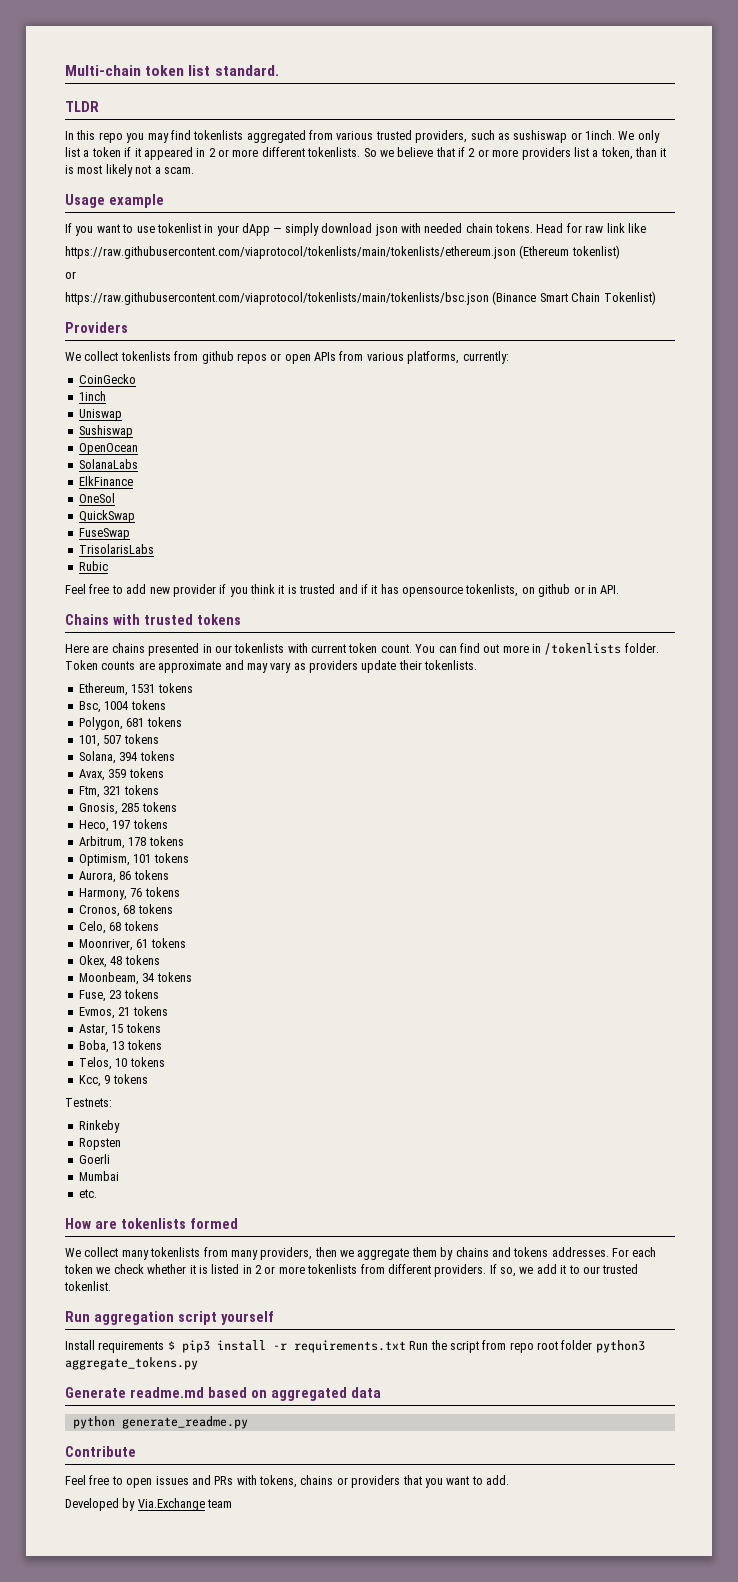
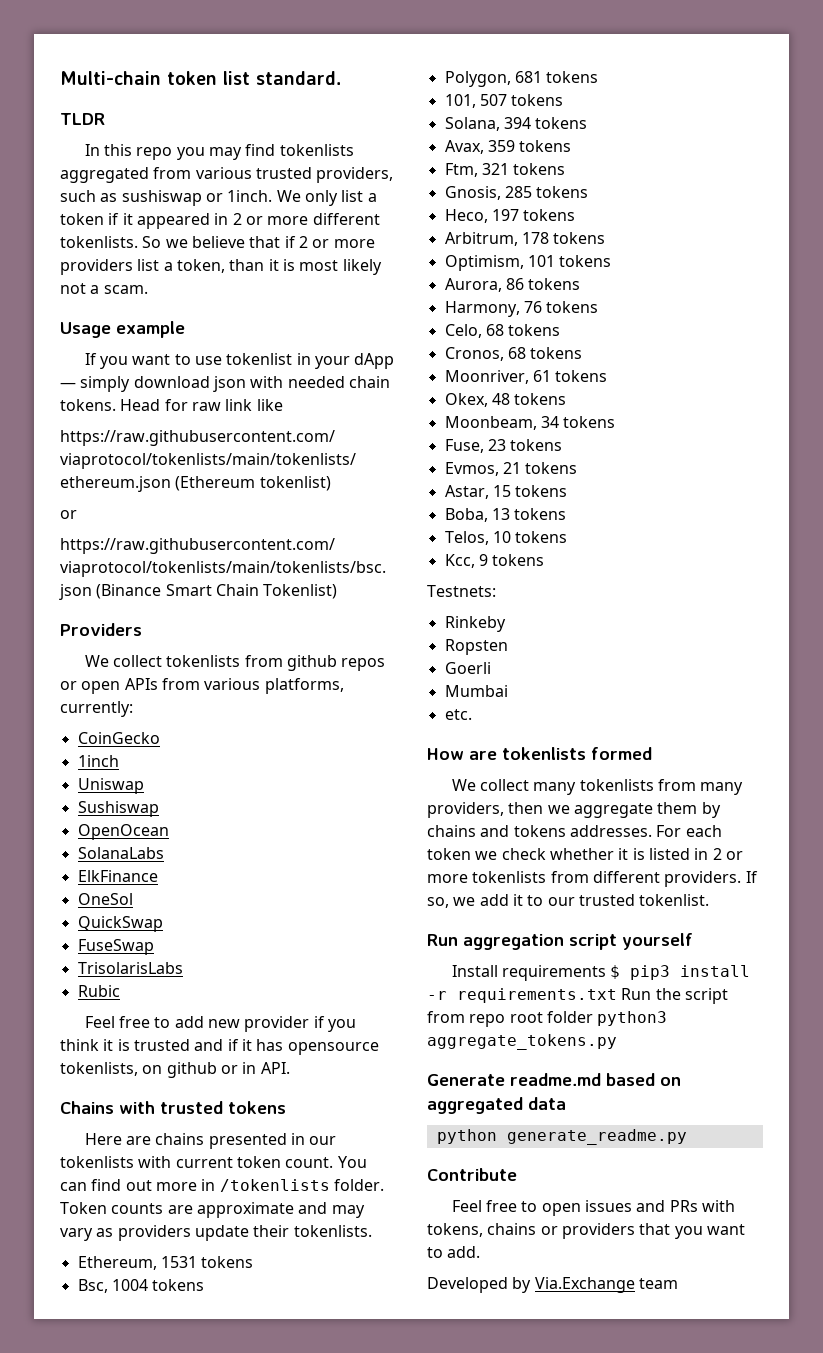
[78,904,173,917] [78,921,106,934] Cronos, 68 tokens // Celo, -> [444,324,561,338] [444,347,504,361] Celo, 68 tokens // Cronos,

